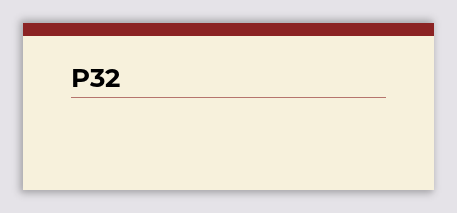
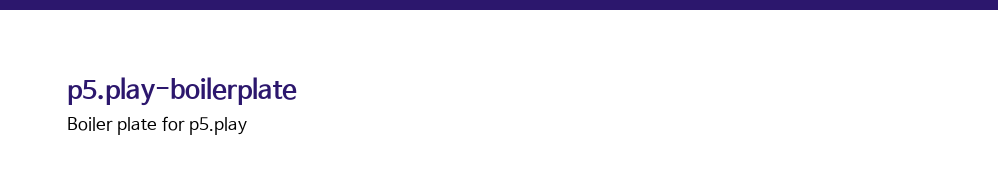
[71,69,120,87] P32 -> [67,77,297,106] [67,116,248,135] p5.play-boilerplate // Boiler plate for p5.play

